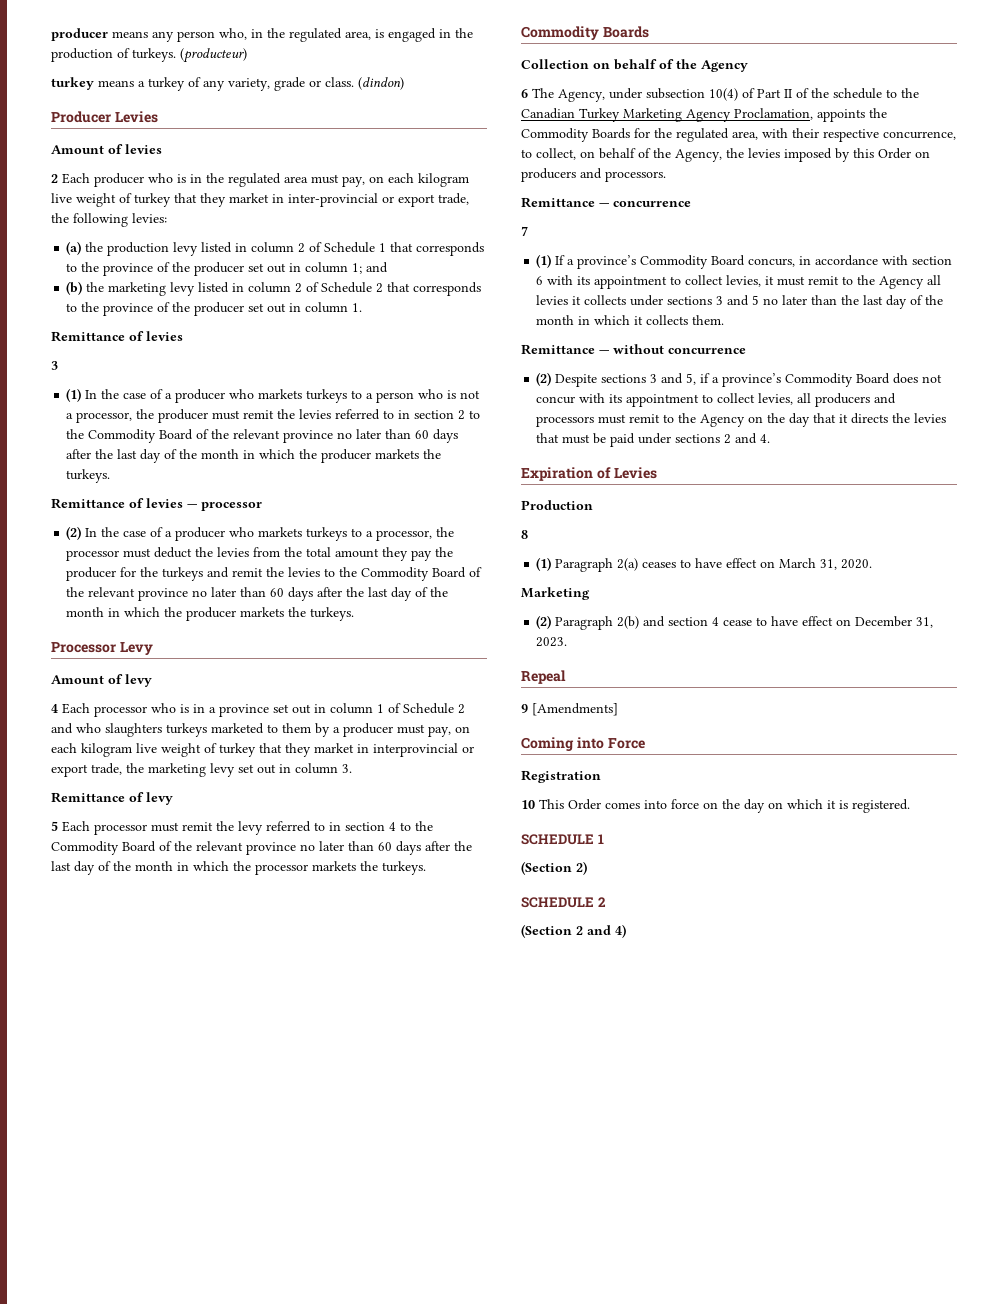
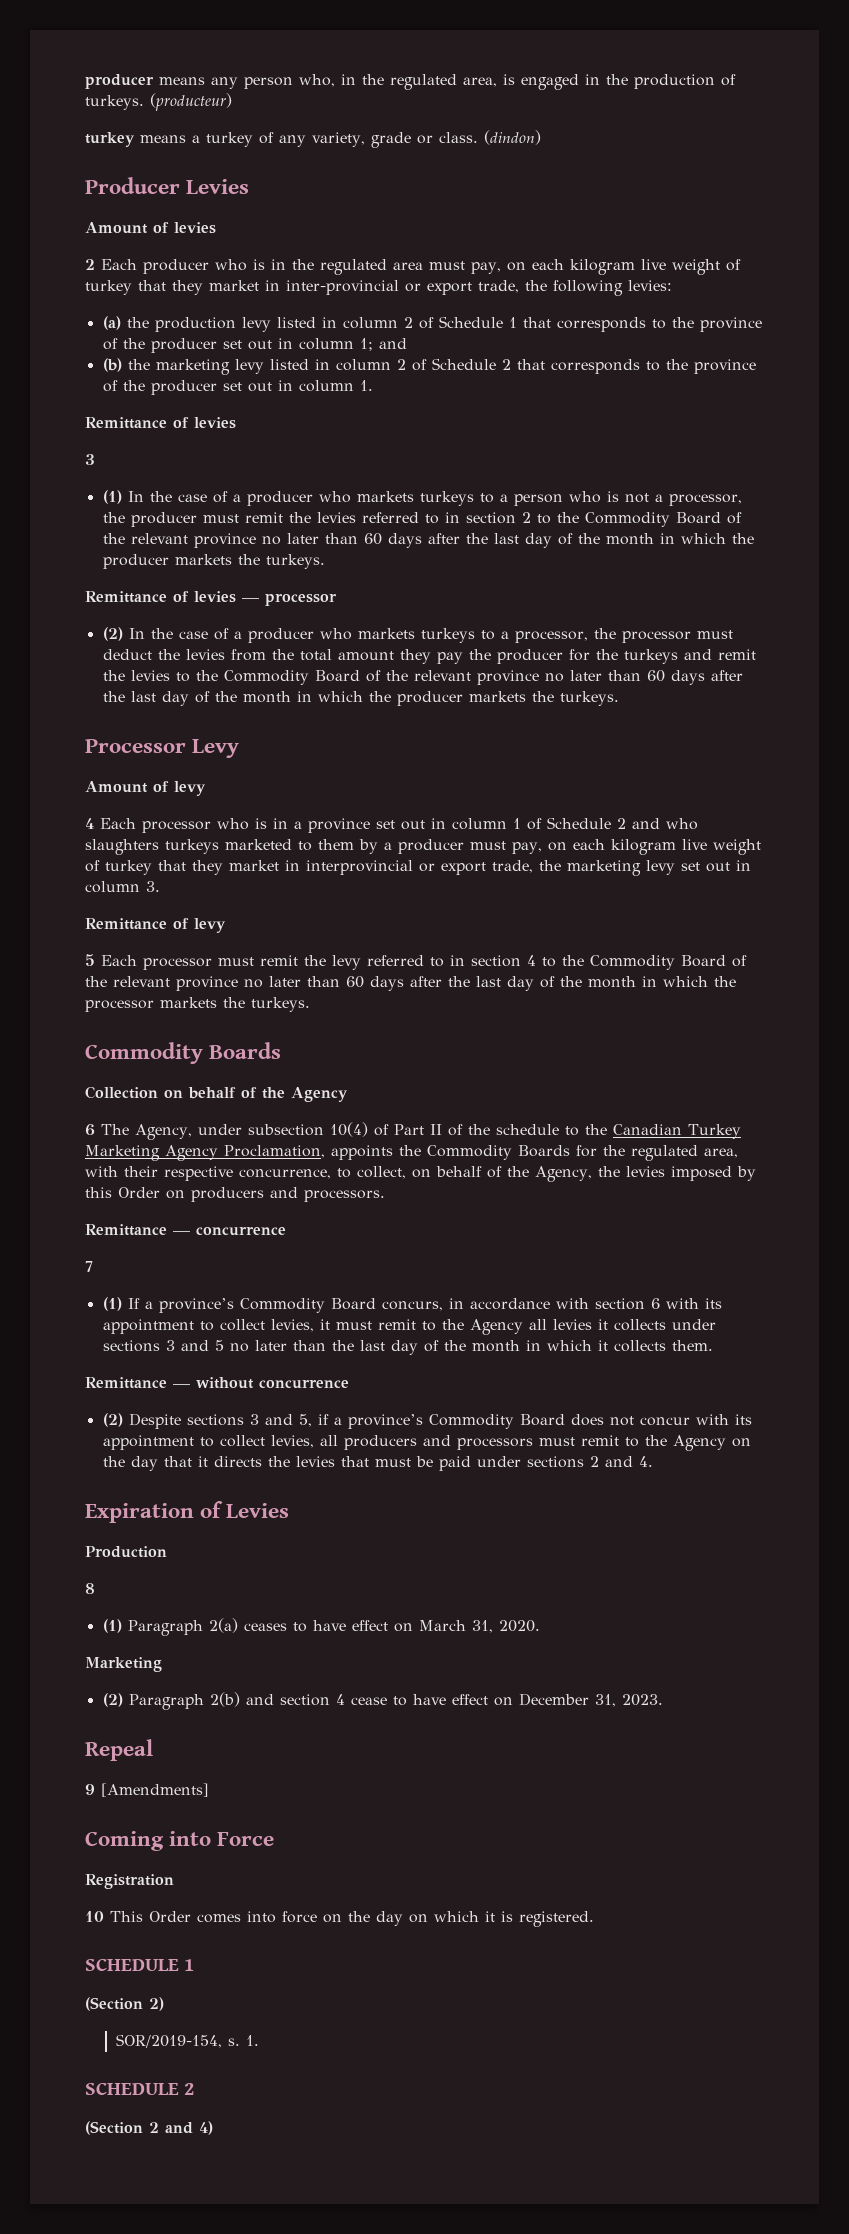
(587, 868) none -> [116,2034,260,2048] // SOR/2019-154, s. 1.

